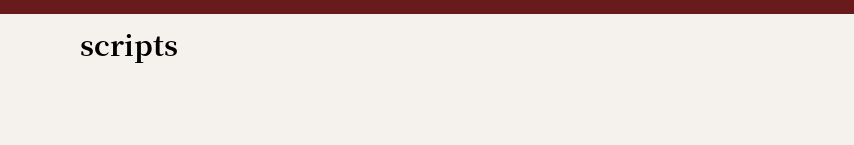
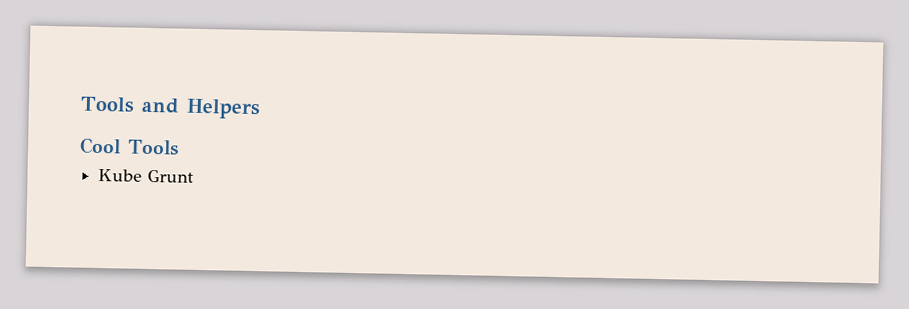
[80,34,178,63] scripts -> [80,96,261,120] [79,137,179,156] [98,168,195,183] Tools and Helpers // Cool Tools // Kube Grunt

